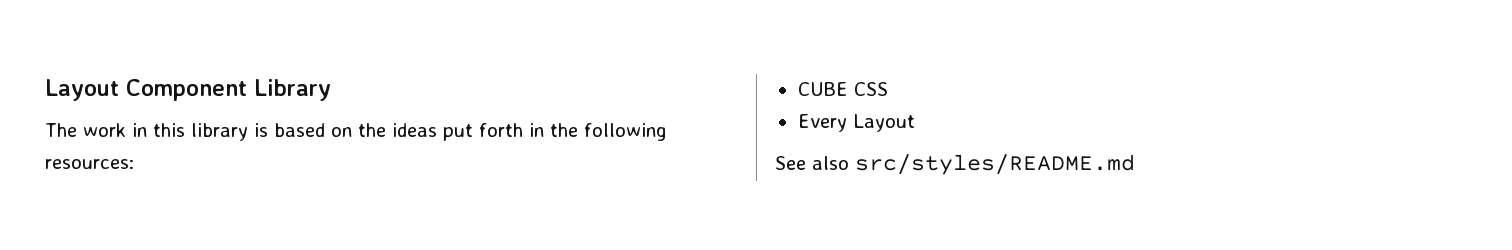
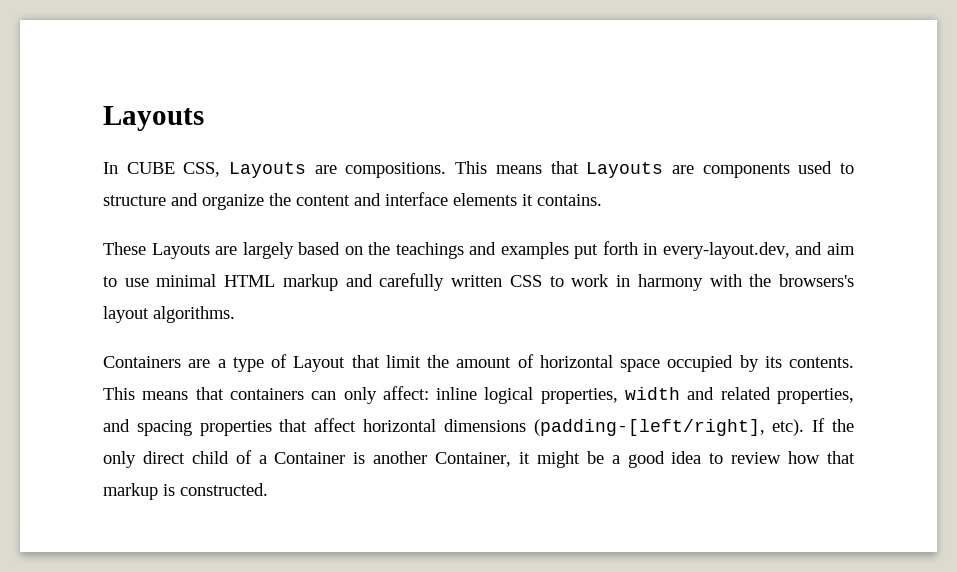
[45,79,331,101] [45,123,667,141] [45,159,134,169] [797,82,888,96] [797,114,915,132] [775,154,1135,175] Layout Component Library // The work in this library is based on the ideas put forth in the following resources: // CUBE CSS // Every Layout // See also src/styles/README.md -> [103,106,204,131] [103,161,855,178] [103,192,602,210] [103,241,855,259] [103,273,855,291] [103,306,235,323] [103,354,854,372] [103,386,854,404] [103,418,854,436] [103,450,856,468] [103,483,268,500] Layouts // In CUBE CSS, Layouts are compositions. This means that Layouts are components used to structure and organize the content and interface elements it contains. // These Layouts are largely based on the teachings and examples put forth in every-layout.dev, and aim to use minimal HTML markup and carefully written CSS to work in harmony with the browsers's layout algorithms. // Containers are a type of Layout that limit the amount of horizontal space occupied by its contents. This means that containers can only affect: inline logical properties, width and related properties, and spacing properties that affect horizontal dimensions (padding-[left/right], etc). If the only direct child of a Container is another Container, it might be a good idea to review how that markup is constructed.

